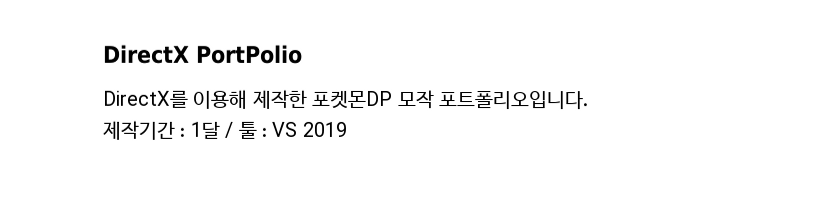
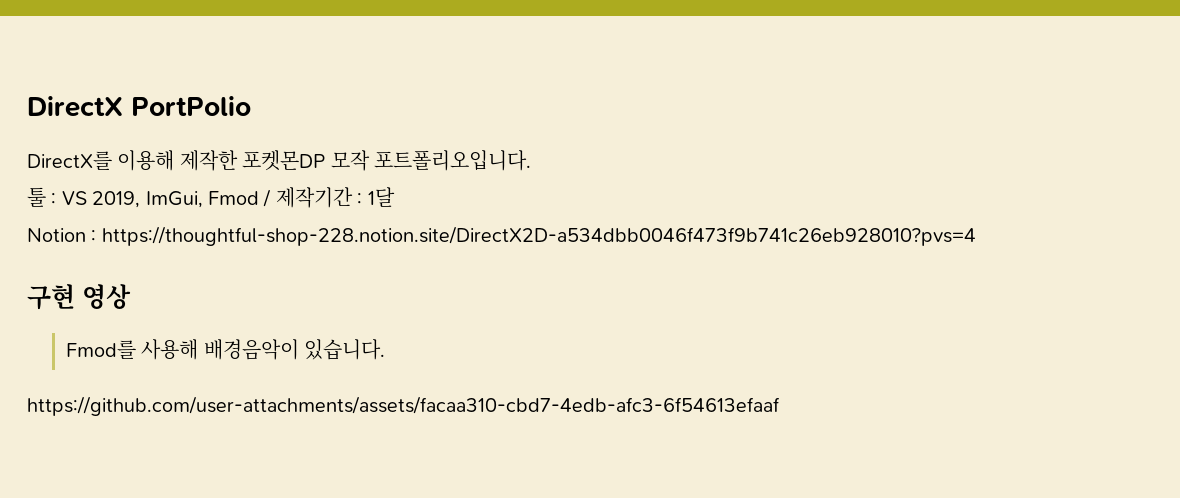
[102,120,347,140] 제작기간 : 1달 / 툴 : VS 2019 -> [27,187,395,208] [27,226,976,246] [27,284,131,310] [66,339,386,360] [27,396,780,416] 툴 : VS 2019, ImGui, Fmod / 제작기간 : 1달 // Notion : https://thoughtful-shop-228.notion.site/DirectX2D-a534dbb0046f473f9b741c26eb928010?pvs=4 // 구현 영상 // Fmod를 사용해 배경음악이 있습니다. // https://github.com/user-attachments/assets/facaa310-cbd7-4edb-afc3-6f54613efaaf

